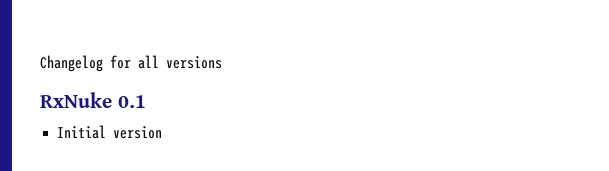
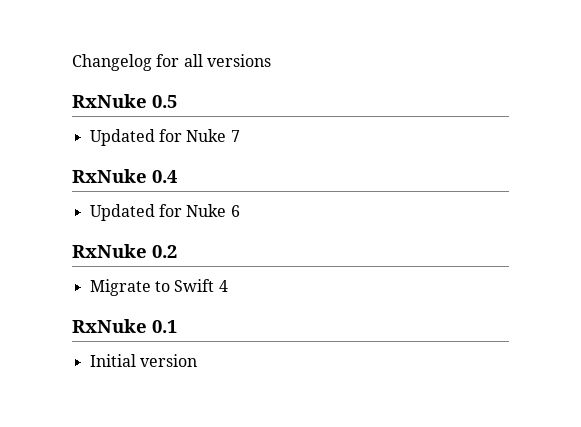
(222, 62) none -> [72,94,177,108] [89,129,240,146] [72,169,177,183] [89,204,240,221] [72,244,177,258] [89,279,228,296] // RxNuke 0.5 // Updated for Nuke 7 // RxNuke 0.4 // Updated for Nuke 6 // RxNuke 0.2 // Migrate to Swift 4

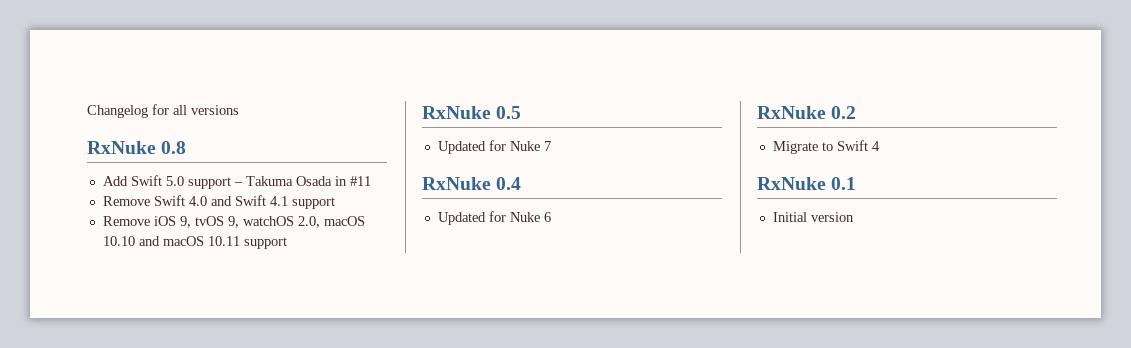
(271, 60) none -> [87,141,187,154] [102,175,371,189] [102,195,335,209] [102,216,365,228] [102,236,287,249] // RxNuke 0.8 // Add Swift 5.0 support – Takuma Osada in #11 // Remove Swift 4.0 and Swift 4.1 support // Remove iOS 9, tvOS 9, watchOS 2.0, macOS 10.10 and macOS 10.11 support

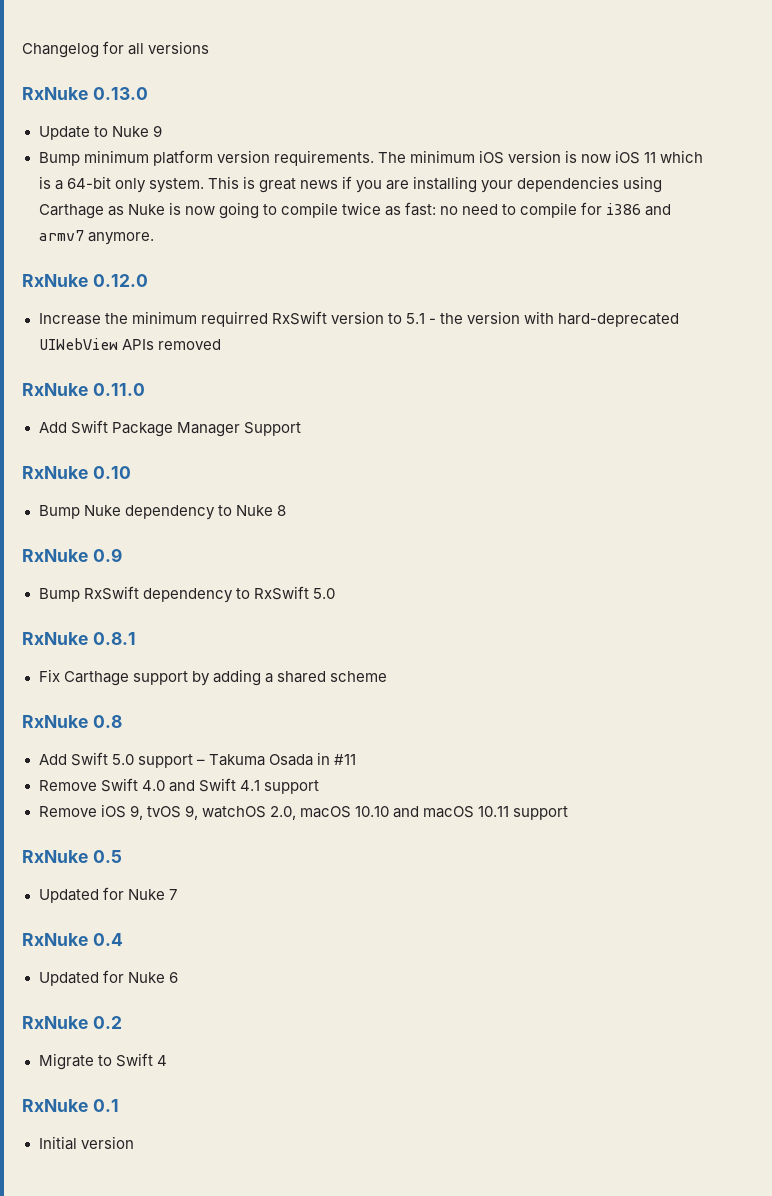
(239, 110) none -> [22,87,148,100] [38,125,162,140] [38,150,704,166] [38,176,663,193] [38,202,672,219] [38,230,154,245] [22,274,148,287] [38,311,680,327] [38,338,221,350] [22,383,145,396] [38,420,301,437] [22,466,131,479] [38,505,286,520] [22,548,122,562] [38,586,335,603] [22,632,136,645] [38,669,387,686] // RxNuke 0.13.0 // Update to Nuke 9 // Bump minimum platform version requirements. The minimum iOS version is now iOS 11 which is a 64-bit only system. This is great news if you are installing your dependencies using Carthage as Nuke is now going to compile twice as fast: no need to compile for i386 and armv7 anymore. // RxNuke 0.12.0 // Increase the minimum requirred RxSwift version to 5.1 - the version with hard-deprecated UIWebView APIs removed // RxNuke 0.11.0 // Add Swift Package Manager Support // RxNuke 0.10 // Bump Nuke dependency to Nuke 8 // RxNuke 0.9 // Bump RxSwift dependency to RxSwift 5.0 // RxNuke 0.8.1 // Fix Carthage support by adding a shared scheme

